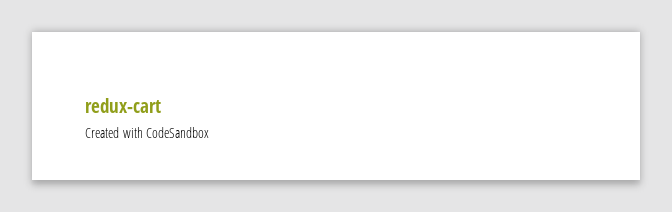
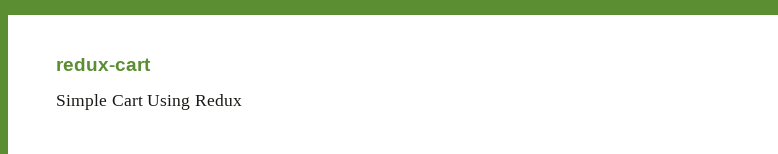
[85,127,210,138] Created with CodeSandbox -> [56,94,243,110] Simple Cart Using Redux

